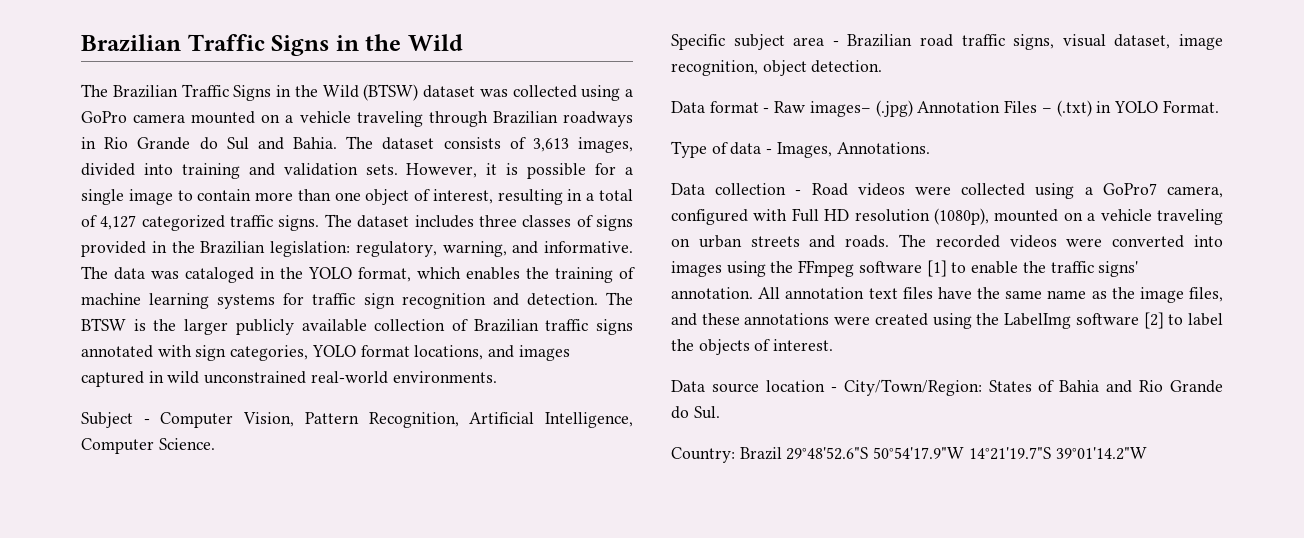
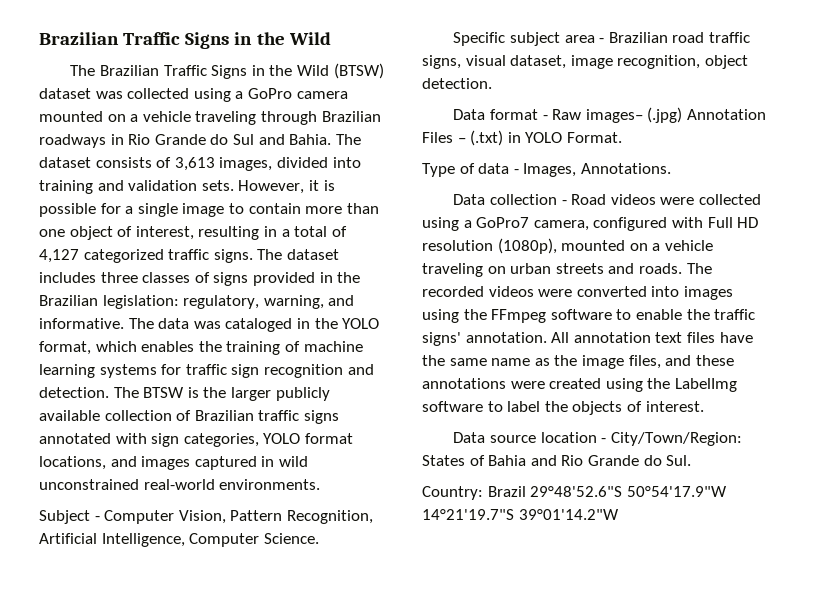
[926,260,947,277] [1] -> (612, 314) none
[1143,312,1164,329] [2] -> (483, 406) none

